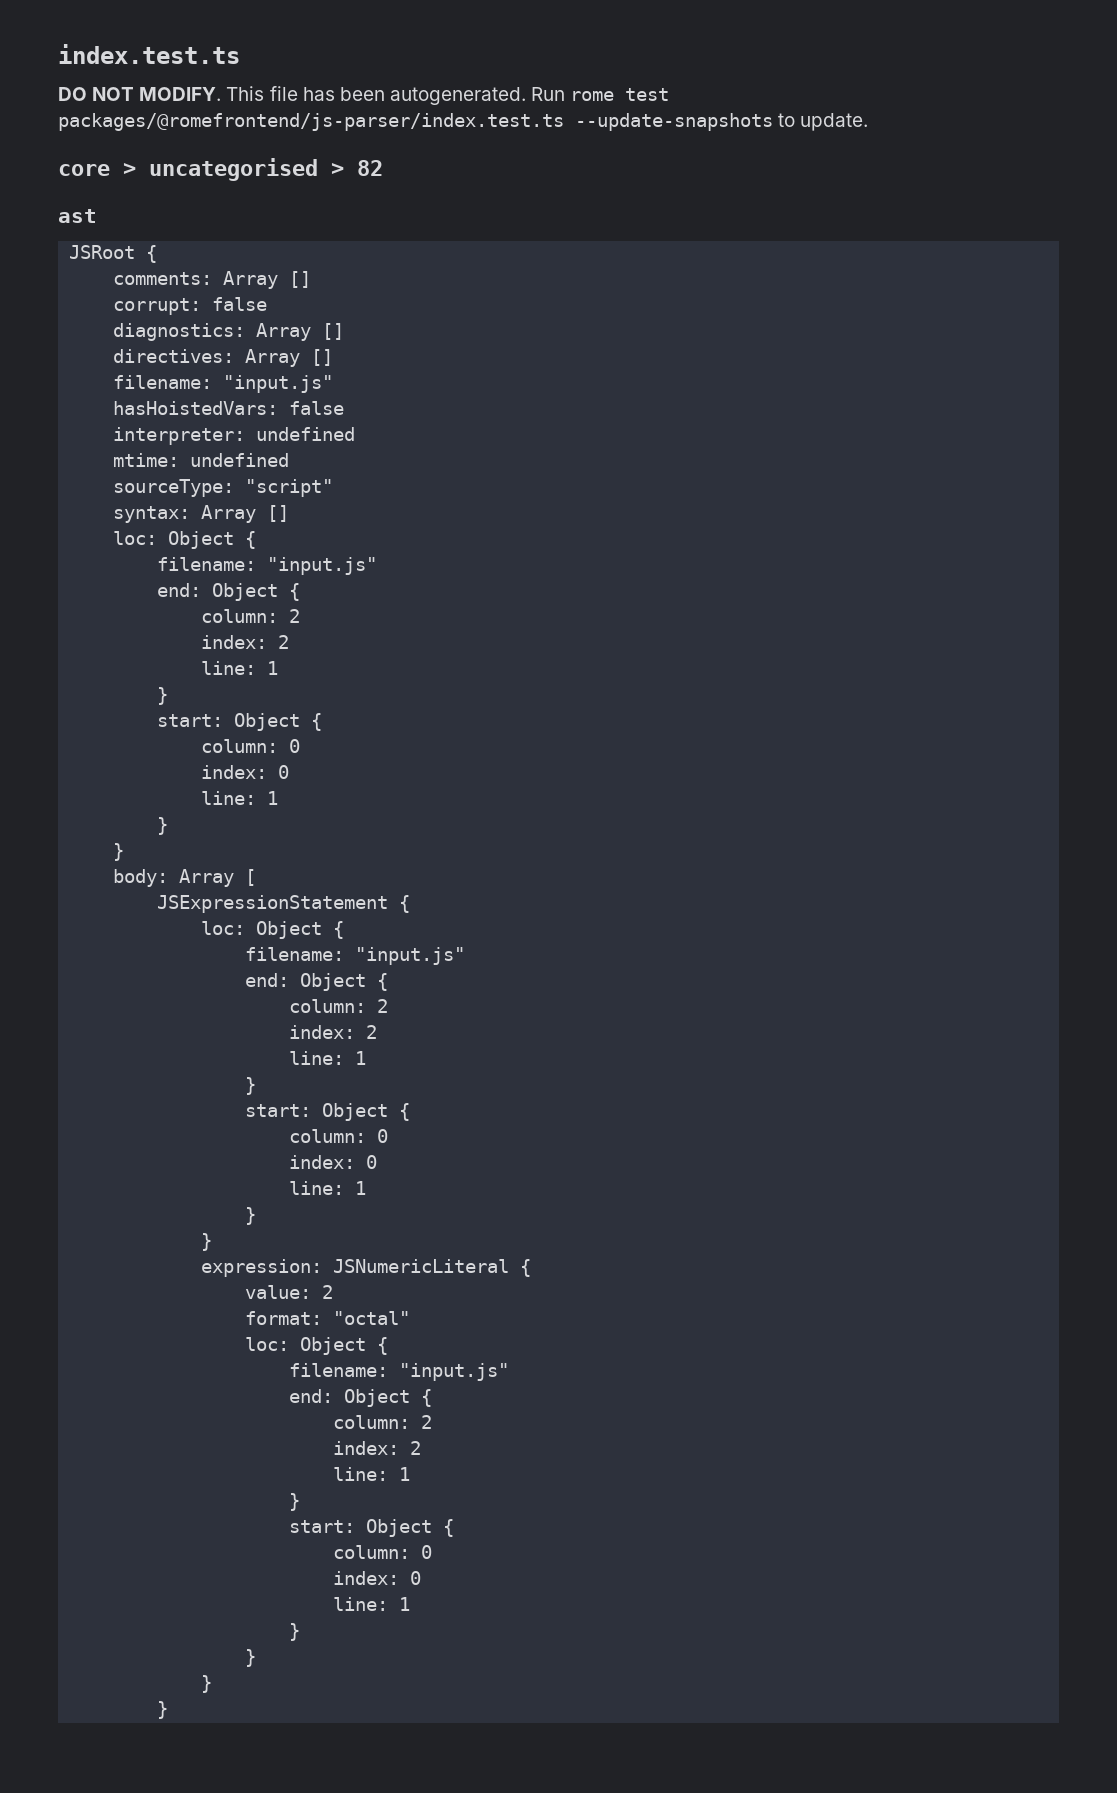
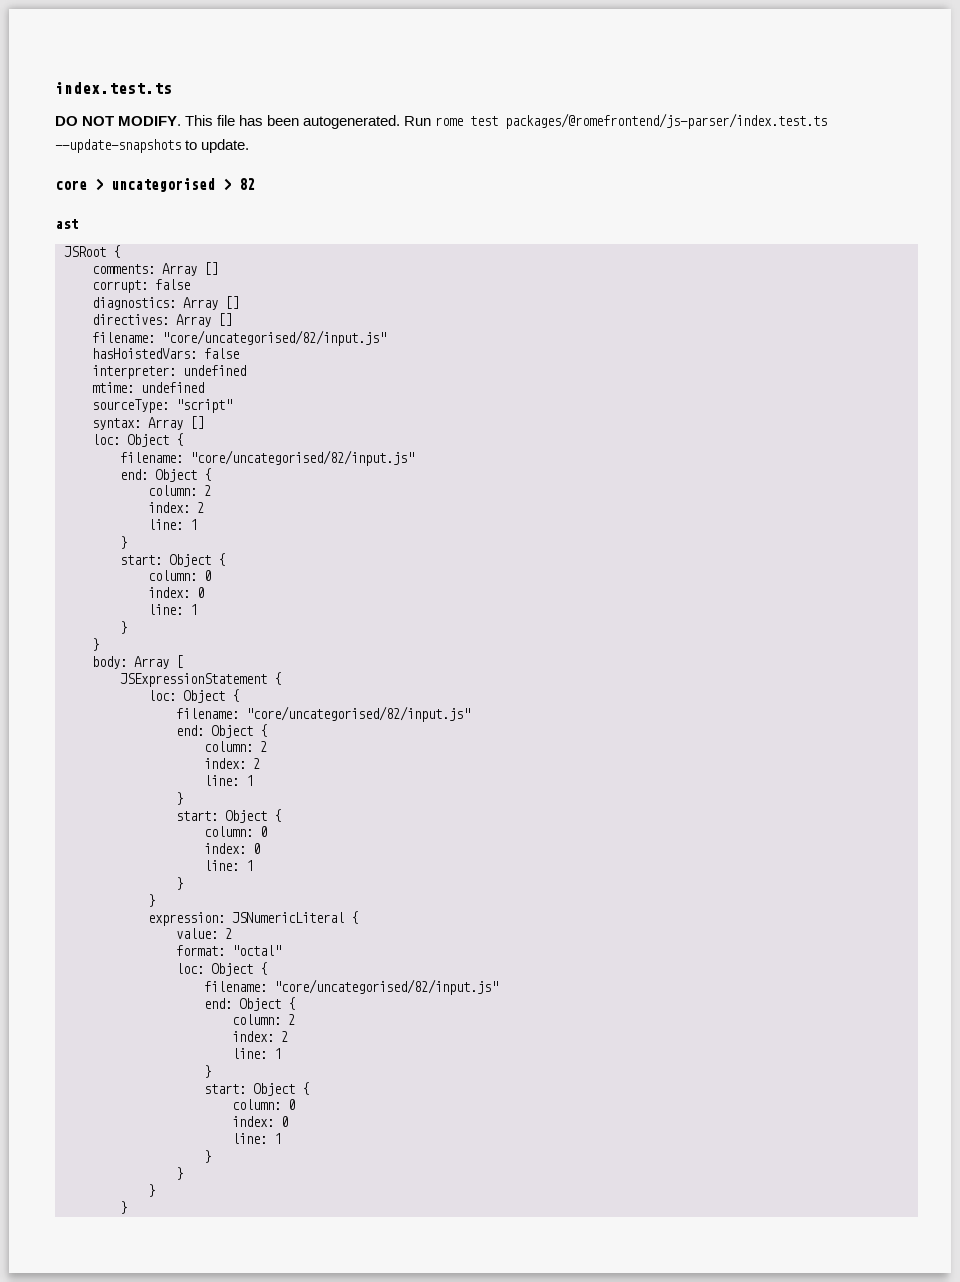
[223,375,334,393] "input.js" -> [162,330,386,346] "core/uncategorised/82/input.js"
[267,557,378,575] "input.js" -> [190,450,414,466] "core/uncategorised/82/input.js"
[355,947,466,965] "input.js" -> [246,706,470,722] "core/uncategorised/82/input.js"
[399,1363,510,1381] "input.js" -> [274,979,498,995] "core/uncategorised/82/input.js"

